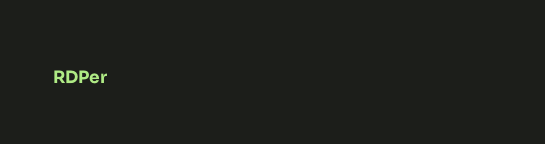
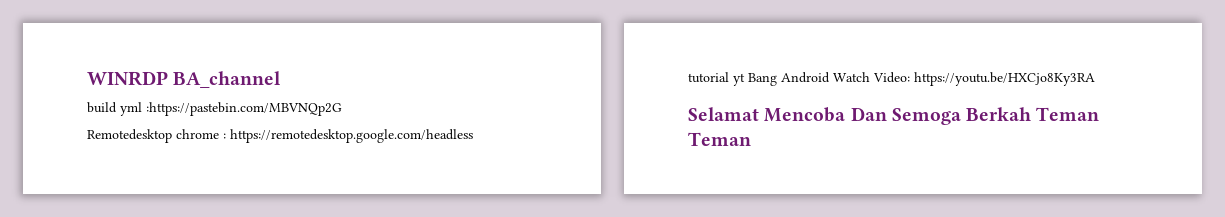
[53,70,107,84] RDPer -> [87,71,282,88] [87,102,342,116] [87,129,473,143] [688,72,1095,86] [688,107,1100,125] [688,132,751,146] WINRDP BA_channel // build yml :https://pastebin.com/MBVNQp2G // Remotedesktop chrome : https://remotedesktop.google.com/headless // tutorial yt Bang Android Watch Video: https://youtu.be/HXCjo8Ky3RA // Selamat Mencoba Dan Semoga Berkah Teman Teman

